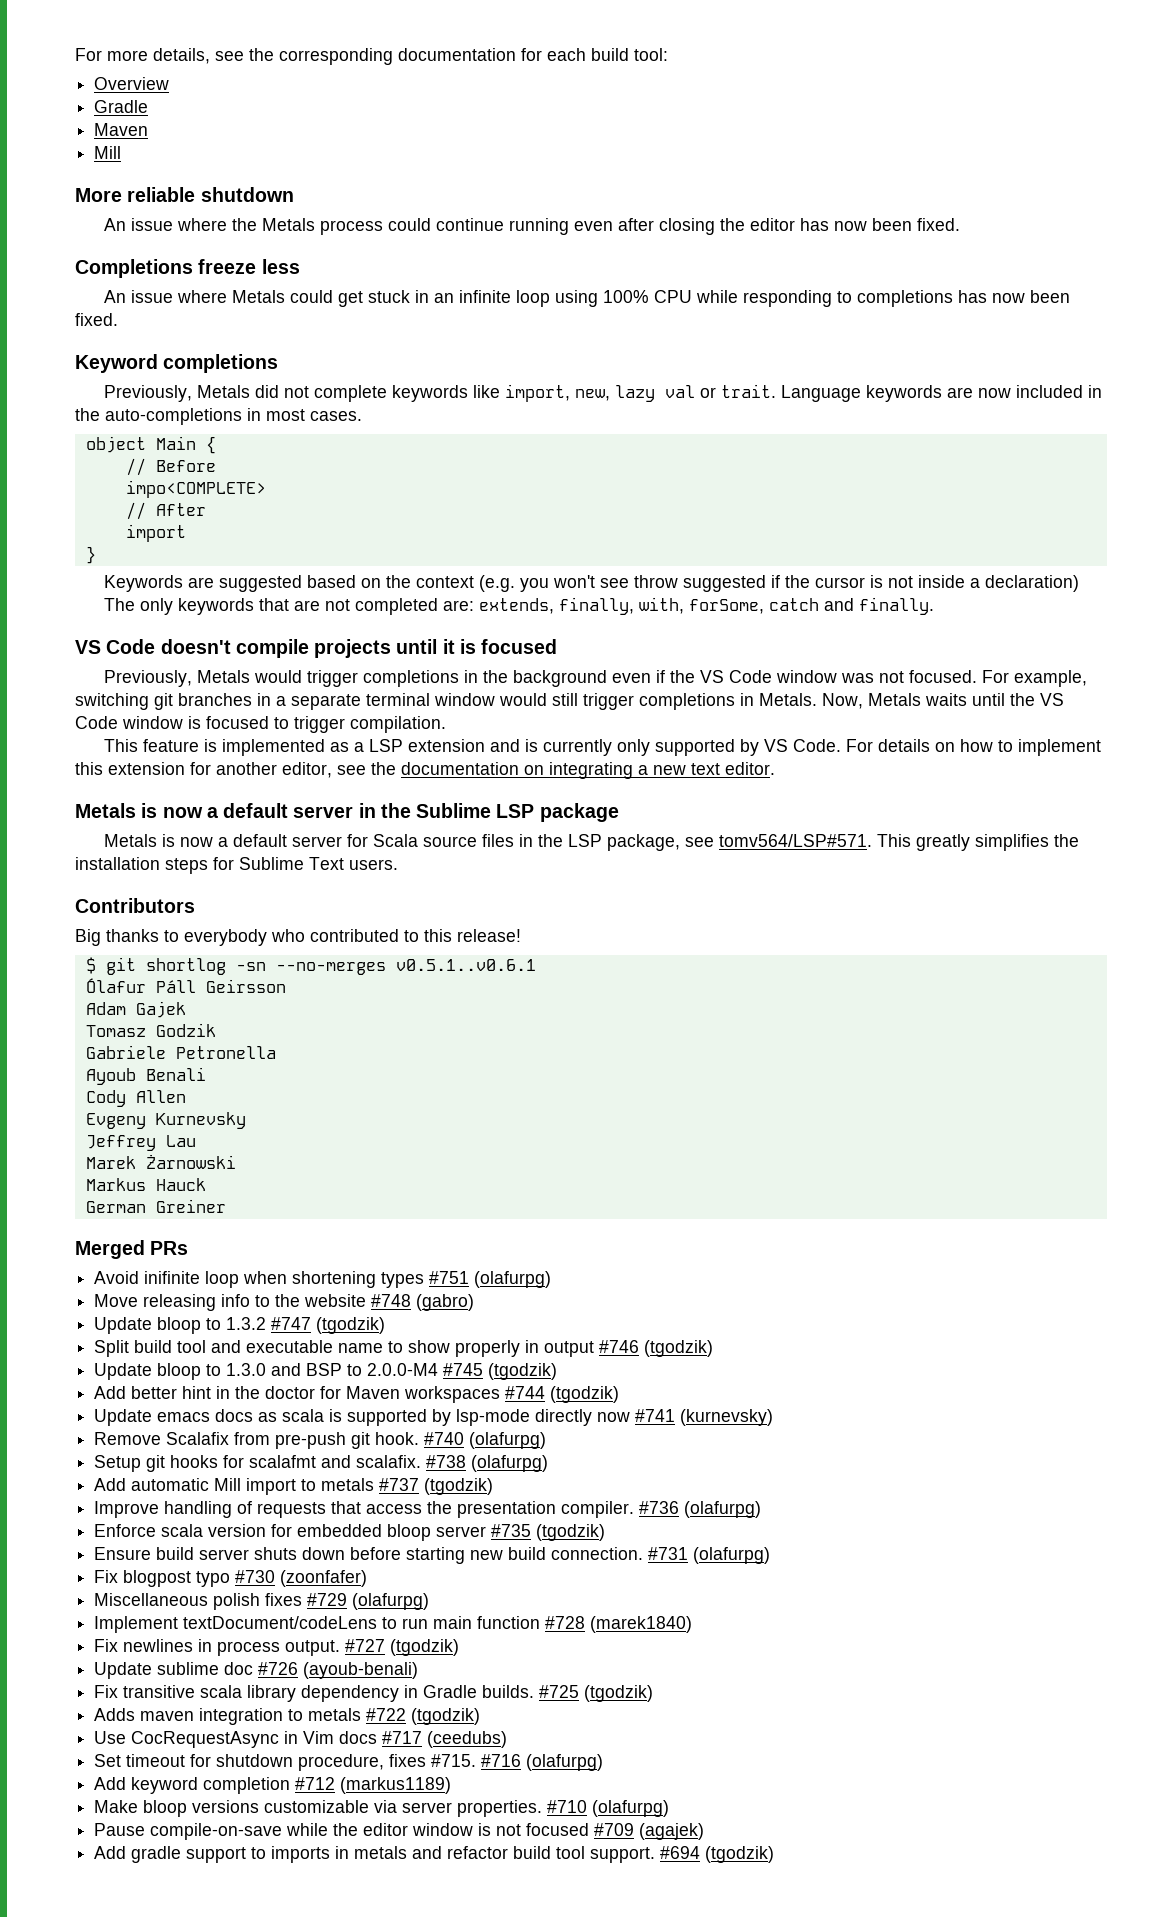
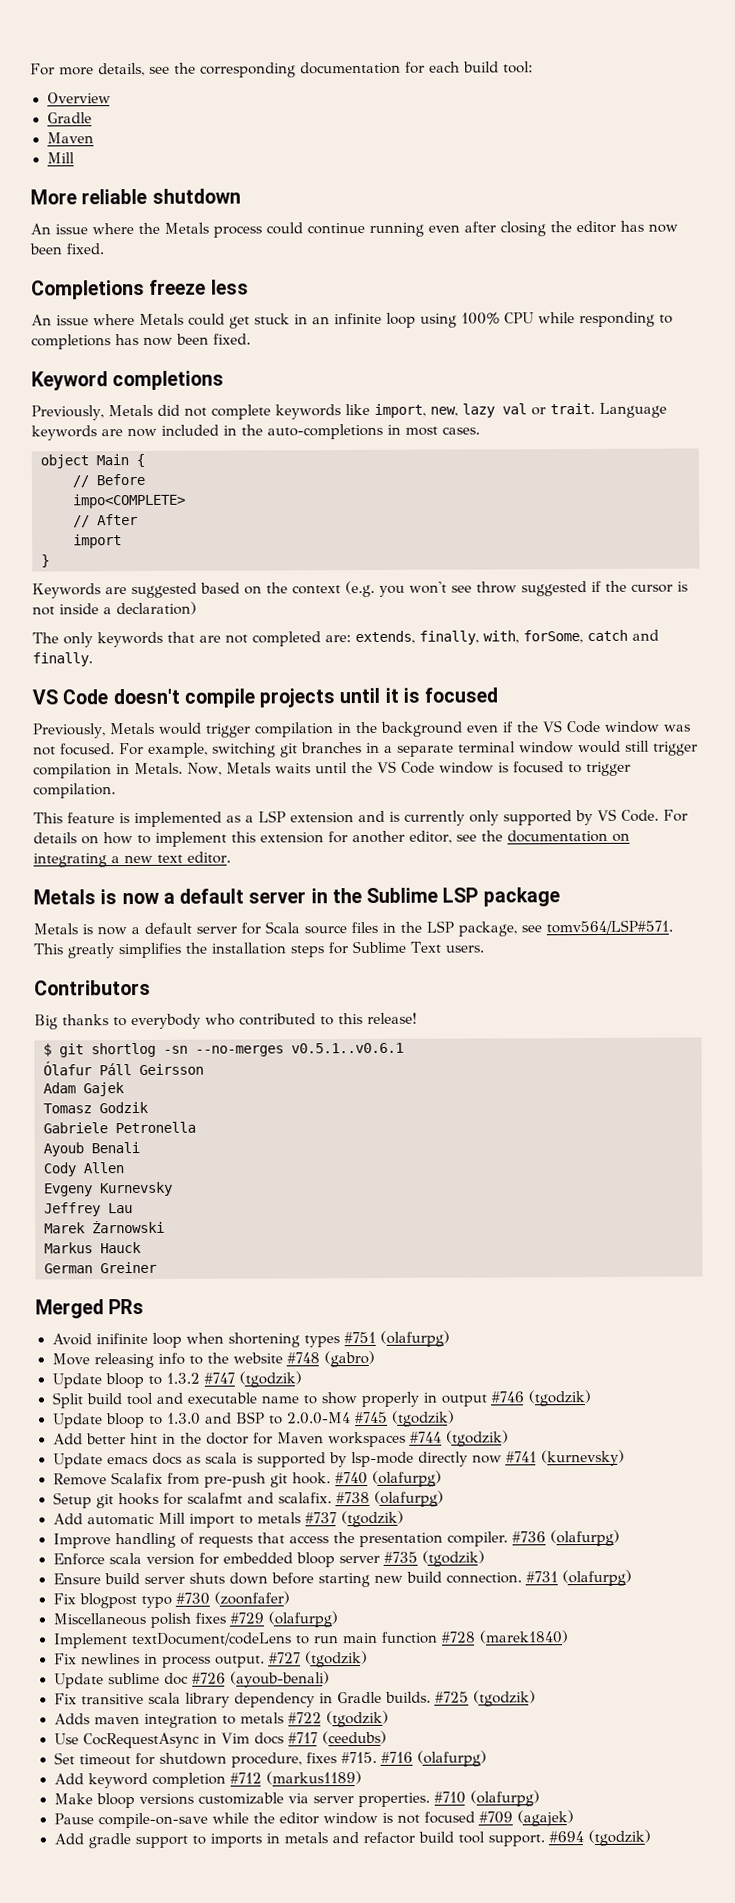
[363,670,460,687] completions -> [253,722,334,738] compilation
[639,693,735,710] completions -> [33,763,112,779] compilation

